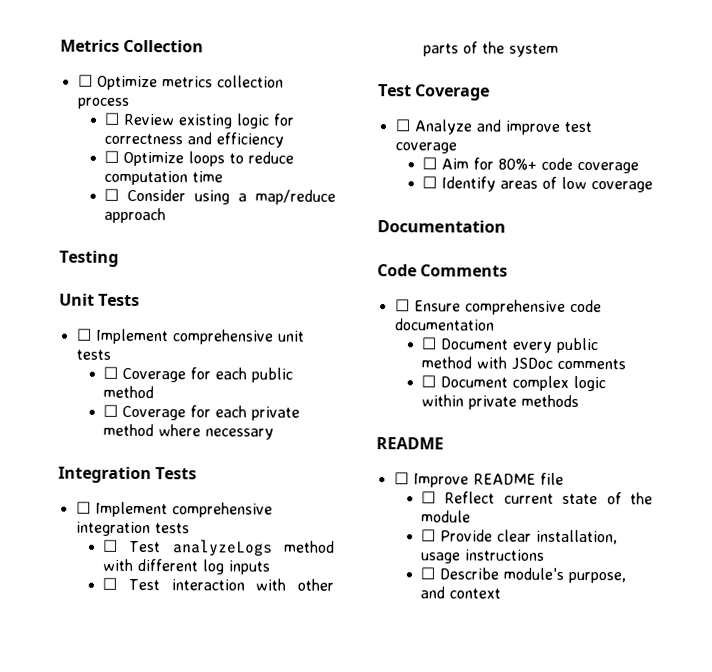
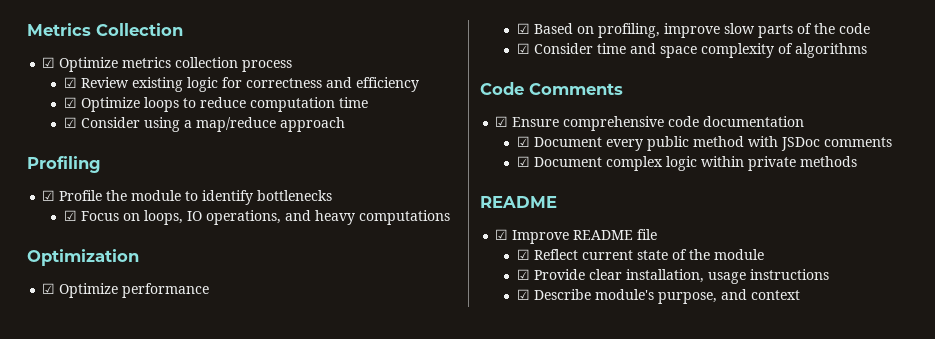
[77,74,93,87] ☐ -> [42,57,56,68] ☑
[104,112,121,125] ☐ -> [63,77,77,88] ☑
[104,150,120,163] ☐ -> [63,97,77,108] ☑
[104,188,120,201] ☐ -> [63,117,77,128] ☑
[59,250,119,267] [59,293,141,307] [75,328,305,345] [75,349,111,360] [103,366,294,383] [103,385,155,399] [103,404,301,421] [103,423,275,440] [58,466,198,484] [75,501,273,518] [75,521,190,537] [103,539,335,557] [102,558,271,575] [102,577,334,591] [423,41,560,57] [378,84,491,101] [394,119,592,135] [394,142,457,154] [422,157,640,174] [422,176,654,193] [377,220,506,233] Testing // Unit Tests // ☐ Implement comprehensive unit tests // ☐ Coverage for each public method // ☐ Coverage for each private method where necessary // Integration Tests // ☐ Implement comprehensive integration tests // ☐ Test analyzeLogs method with different log inputs // ☐ Test interaction with other parts of the system // Test Coverage // ☐ Analyze and improve test coverage // ☐ Aim for 80%+ code coverage // ☐ Identify areas of low coverage // Documentation -> [27,156,101,173] [42,190,333,205] [63,210,450,225] [27,249,139,266] [42,283,210,298] [516,23,870,38] [516,43,867,58] Profiling // ☑ Profile the module to identify bottlenecks // ☑ Focus on loops, IO operations, and heavy computations // Optimization // ☑ Optimize performance // ☑ Based on profiling, improve slow parts of the code // ☑ Consider time and space complexity of algorithms
[394,299,410,312] ☐ -> [495,116,509,127] ☑
[421,337,437,350] ☐ -> [516,136,530,147] ☑
[421,375,437,388] ☐ -> [516,156,530,167] ☑
[393,472,409,485] ☐ -> [495,229,509,240] ☑
[421,491,437,504] ☐ -> [516,249,530,260] ☑
[421,529,437,542] ☐ -> [516,269,530,280] ☑
[420,567,436,580] ☐ -> [516,289,530,300] ☑

